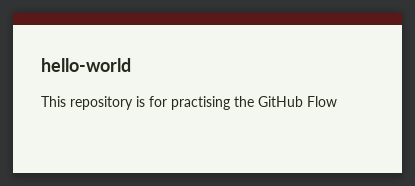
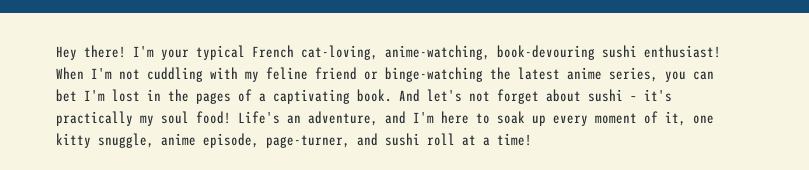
[41,58,131,72] [41,96,337,110] hello-world // This repository is for practising the GitHub Flow -> [56,45,721,60] [56,67,714,82] [56,89,672,104] [56,111,714,126] [56,133,532,148] Hey there! I'm your typical French cat-loving, anime-watching, book-devouring sushi enthusiast! When I'm not cuddling with my feline friend or binge-watching the latest anime series, you can bet I'm lost in the pages of a captivating book. And let's not forget about sushi – it's practically my soul food! Life's an adventure, and I'm here to soak up every moment of it, one kitty snuggle, anime episode, page-turner, and sushi roll at a time!

